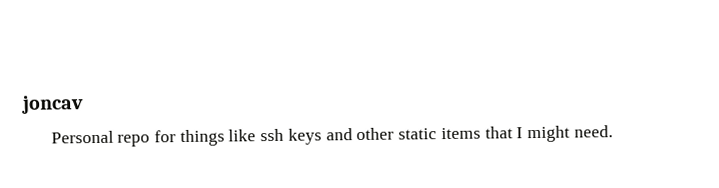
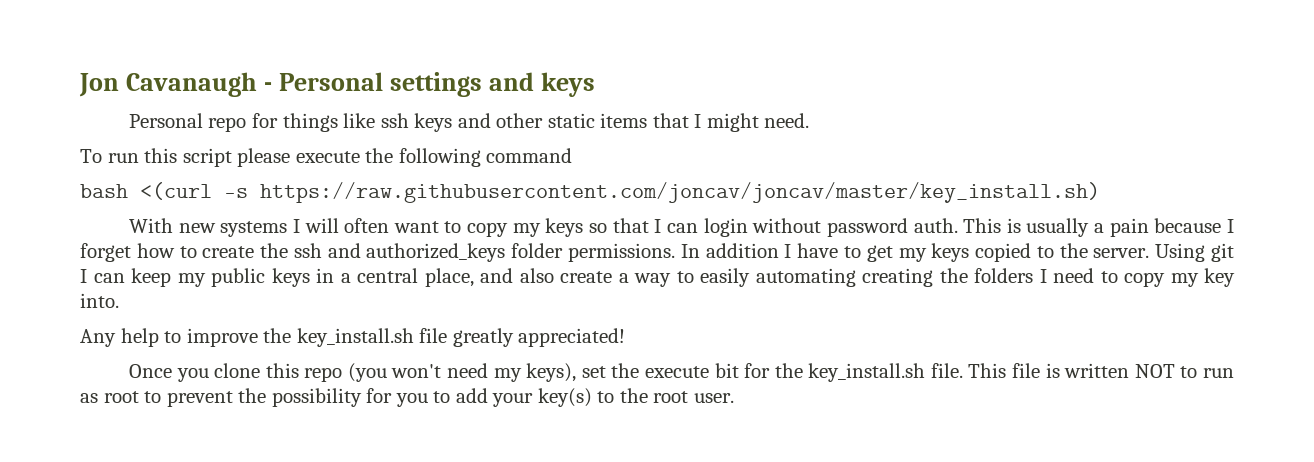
[20,95,84,114] joncav -> [79,72,596,97] Jon Cavanaugh - Personal settings and keys
(613, 131) none -> [80,148,573,167] [80,182,1100,203] [128,218,1234,237] [80,243,1234,262] [80,268,1235,287] [80,293,119,308] [80,328,626,347] [128,363,1234,382] [80,388,735,407] // To run this script please execute the following command // bash <(curl -s https://raw.githubusercontent.com/joncav/joncav/master/key_install.sh) // With new systems I will often want to copy my keys so that I can login without password auth. This is usually a pain because I forget how to create the ssh and authorized_keys folder permissions. In addition I have to get my keys copied to the server. Using git I can keep my public keys in a central place, and also create a way to easily automating creating the folders I need to copy my key into. // Any help to improve the key_install.sh file greatly appreciated! // Once you clone this repo (you won't need my keys), set the execute bit for the key_install.sh file. This file is written NOT to run as root to prevent the possibility for you to add your key(s) to the root user.

